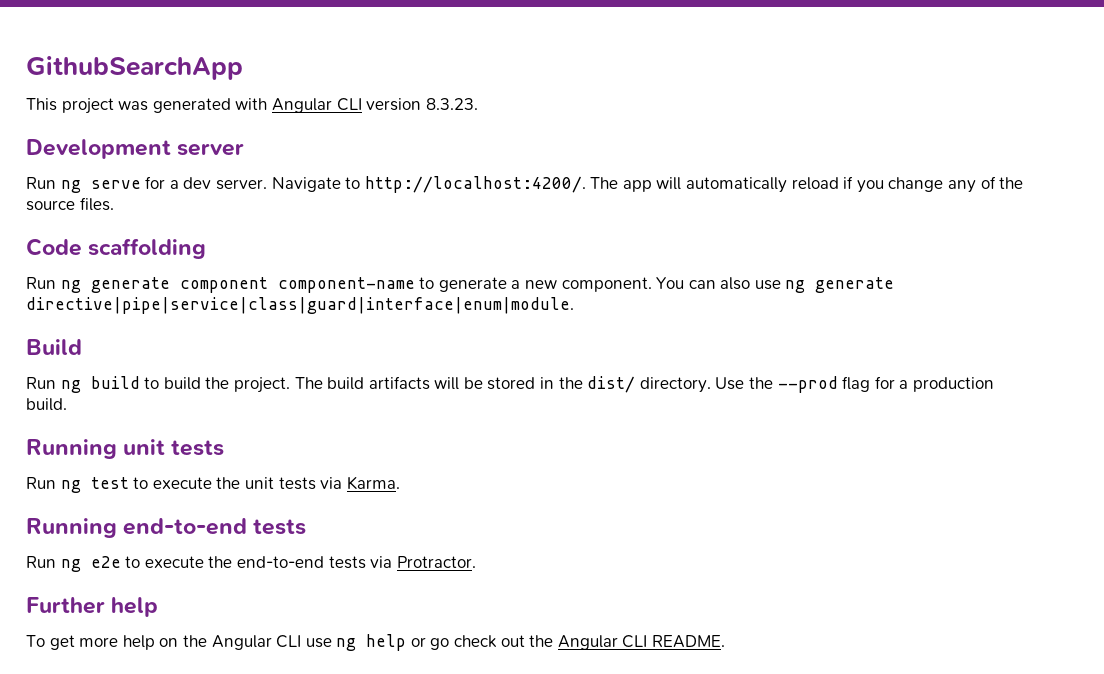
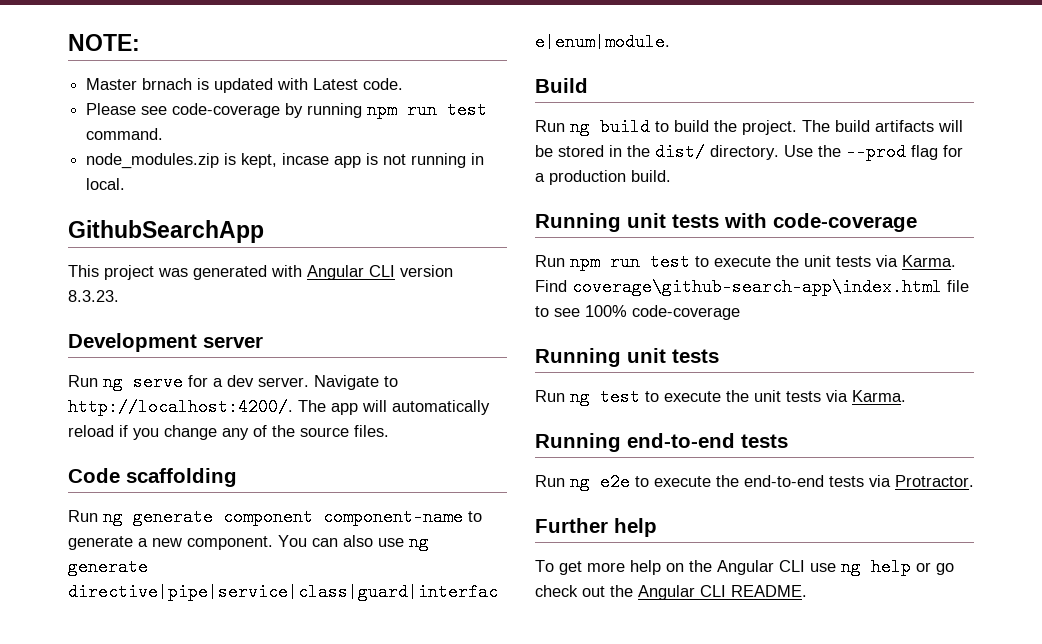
(26, 68) none -> [68,34,140,51] [86,78,404,93] [86,101,488,119] [86,128,164,140] [86,153,485,169] [86,178,126,190] NOTE: // Master brnach is updated with Latest code. // Please see code-coverage by running npm run test command. // node_modules.zip is kept, incase app is not running in local. //
(67, 404) none -> [535,213,917,232] [535,253,956,271] [535,278,969,296] [535,305,740,320] // Running unit tests with code-coverage // Run npm run test to execute the unit tests via Karma. Find coverage\github-search-app\index.html file to see 100% code-coverage

